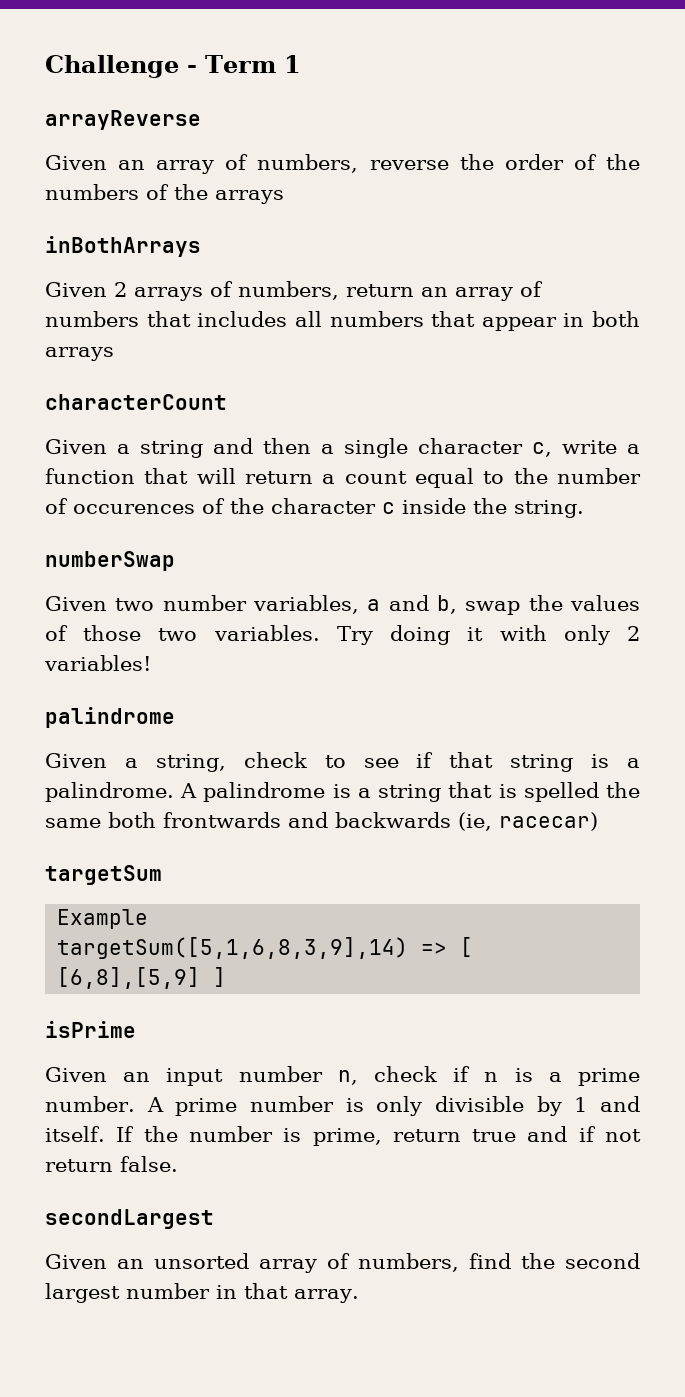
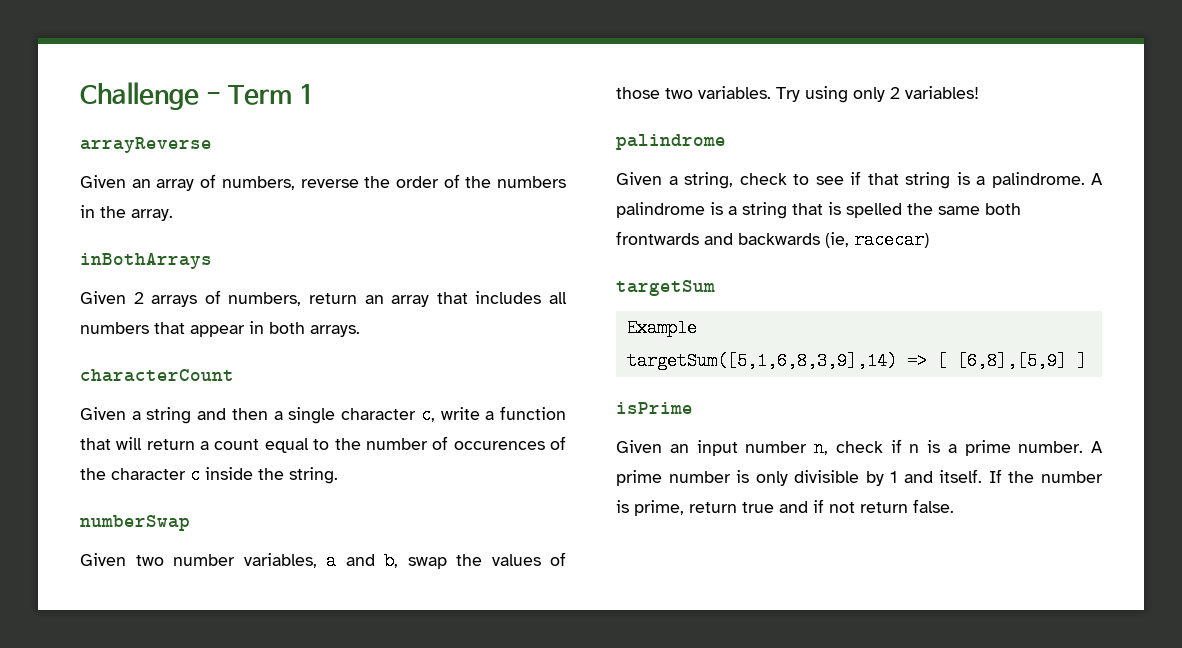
[146,184,284,204] of the arrays -> [80,205,173,221] in the array.
[520,281,543,297] [45,311,139,327] of numbers -> (430, 301) none
[45,347,114,361] arrays -> [310,325,360,337] arrays.
[390,625,547,645] doing it with -> [805,86,848,103] using
[45,1209,214,1229] [45,1253,640,1273] [45,1283,359,1303] // secondLargest // Given an unsorted array of numbers, find the second largest number in that array. -> (954, 506) none

